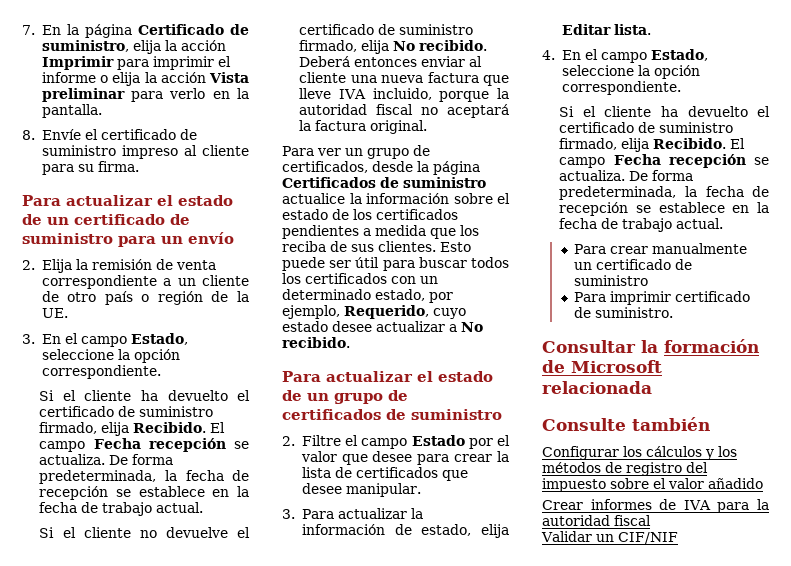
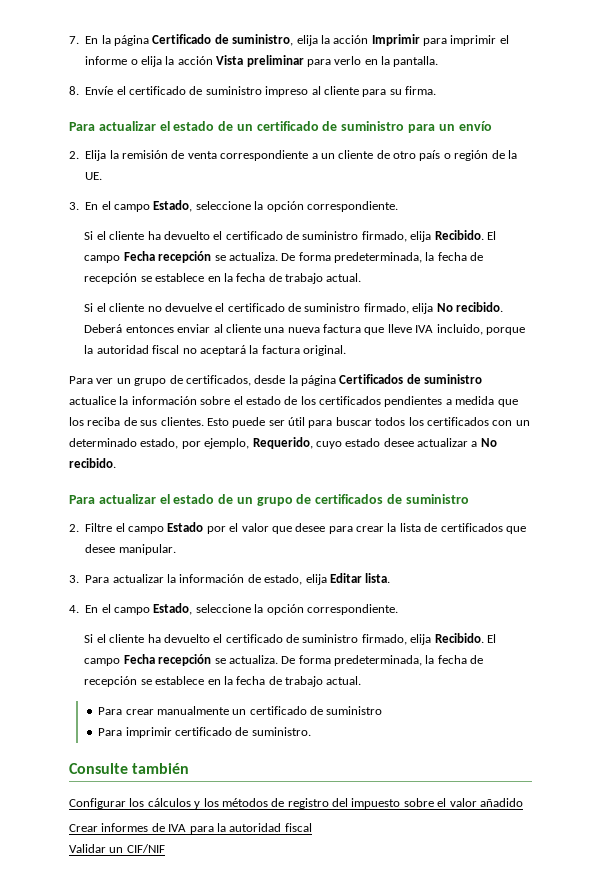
[542,339,759,353] [542,360,662,373] [542,381,652,394] // Consultar la formación de Microsoft relacionada -> (311, 731) none

